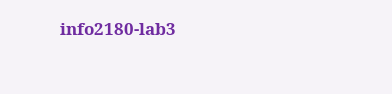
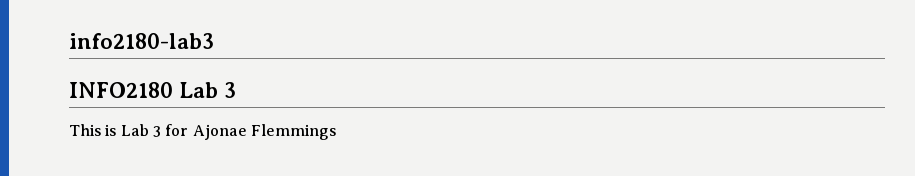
(176, 29) none -> [69,82,237,98] [69,124,336,140] // INFO2180 Lab 3 // This is Lab 3 for Ajonae Flemmings

